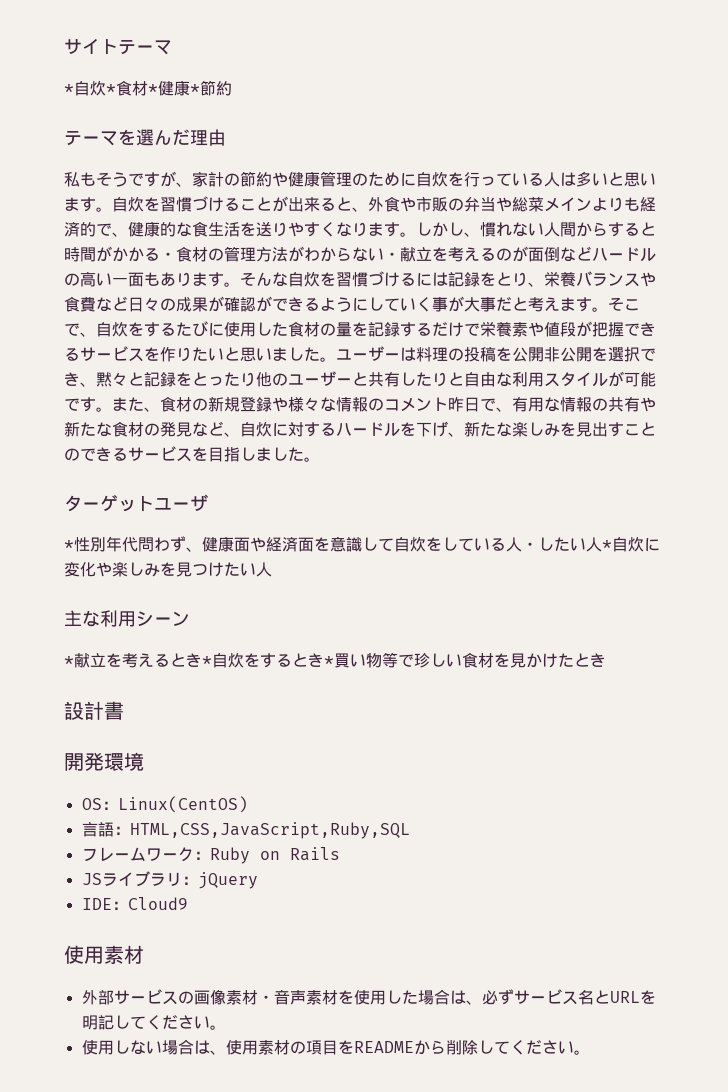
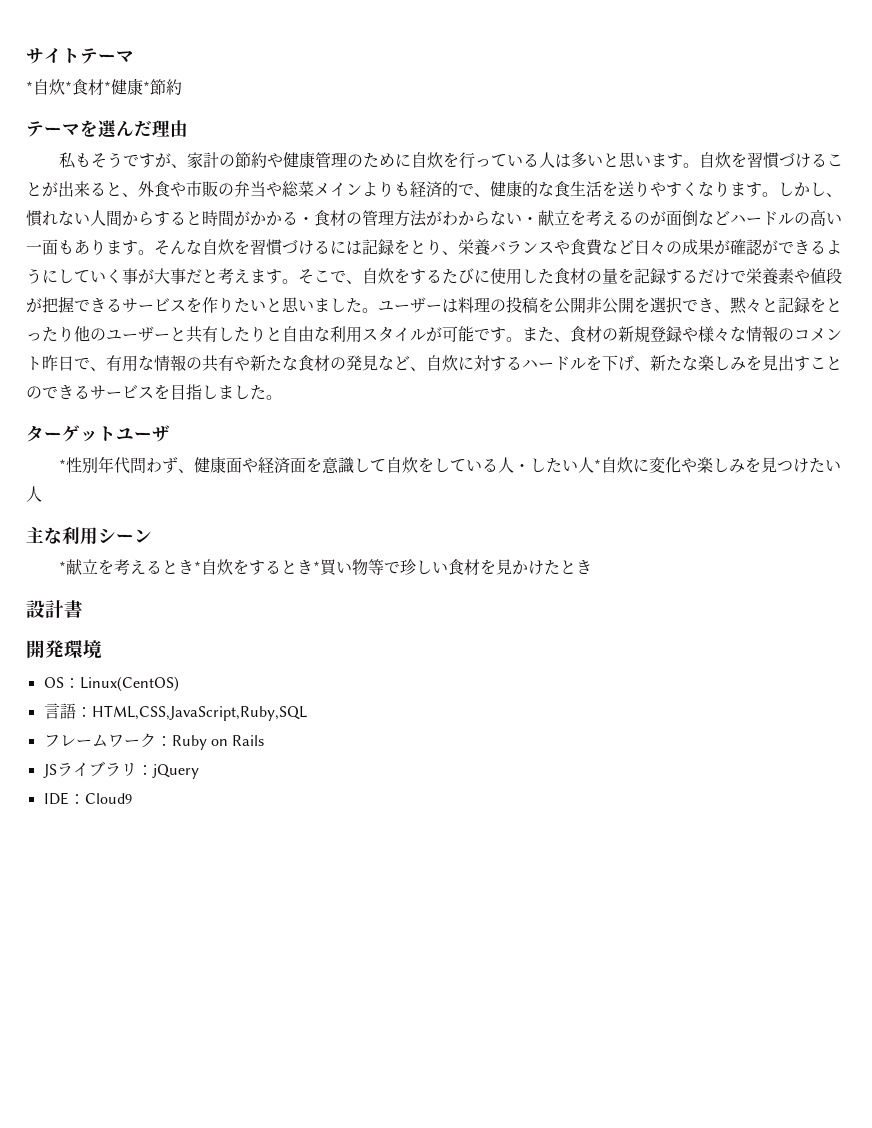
[64,945,144,964] [81,989,656,1005] [81,1015,226,1030] [81,1039,590,1055] // 使用素材 // 外部サービスの画像素材・音声素材を使用した場合は、必ずサービス名とURLを明記してください。 // 使用しない場合は、使用素材の項目をREADMEから削除してください。 -> (132, 798) none

